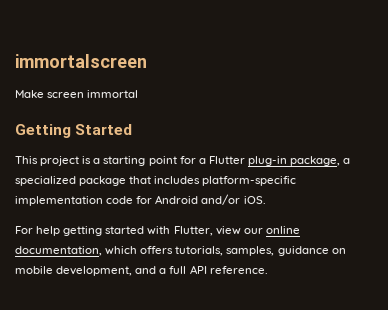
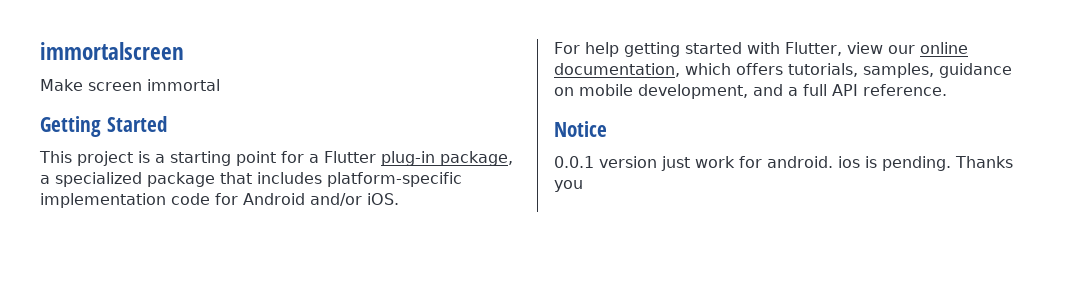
(268, 270) none -> [554,121,607,137] [554,156,1013,171] [554,180,583,192] // Notice // 0.0.1 version just work for android. ios is pending. Thanks you

